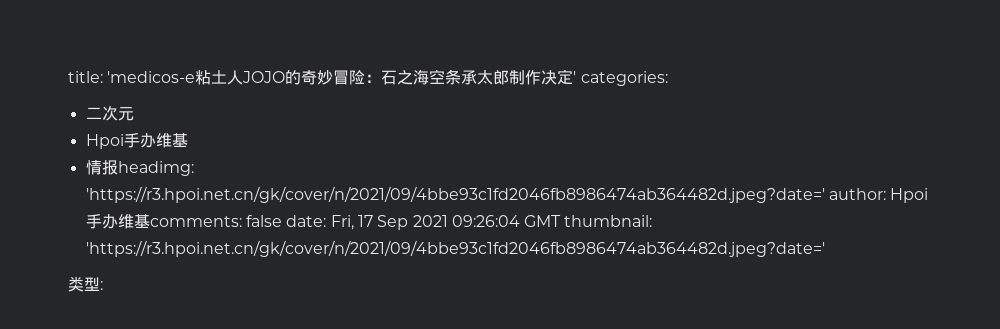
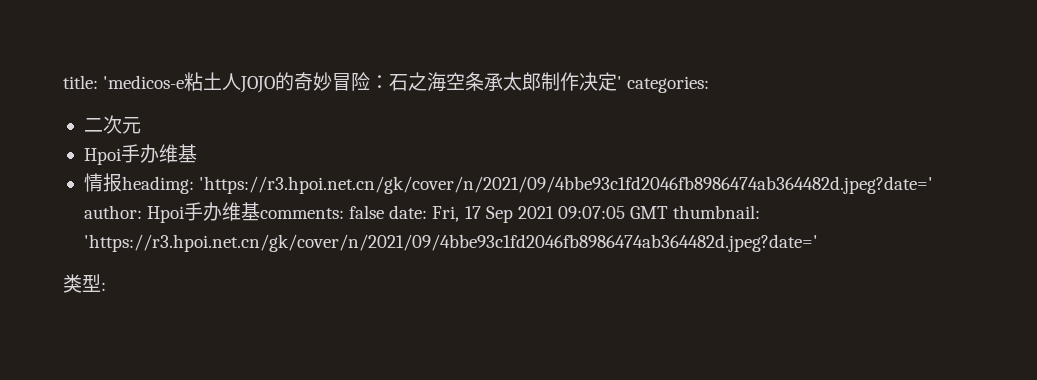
[451,215,520,227] 09:26:04 -> [557,206,625,219] 09:07:05

